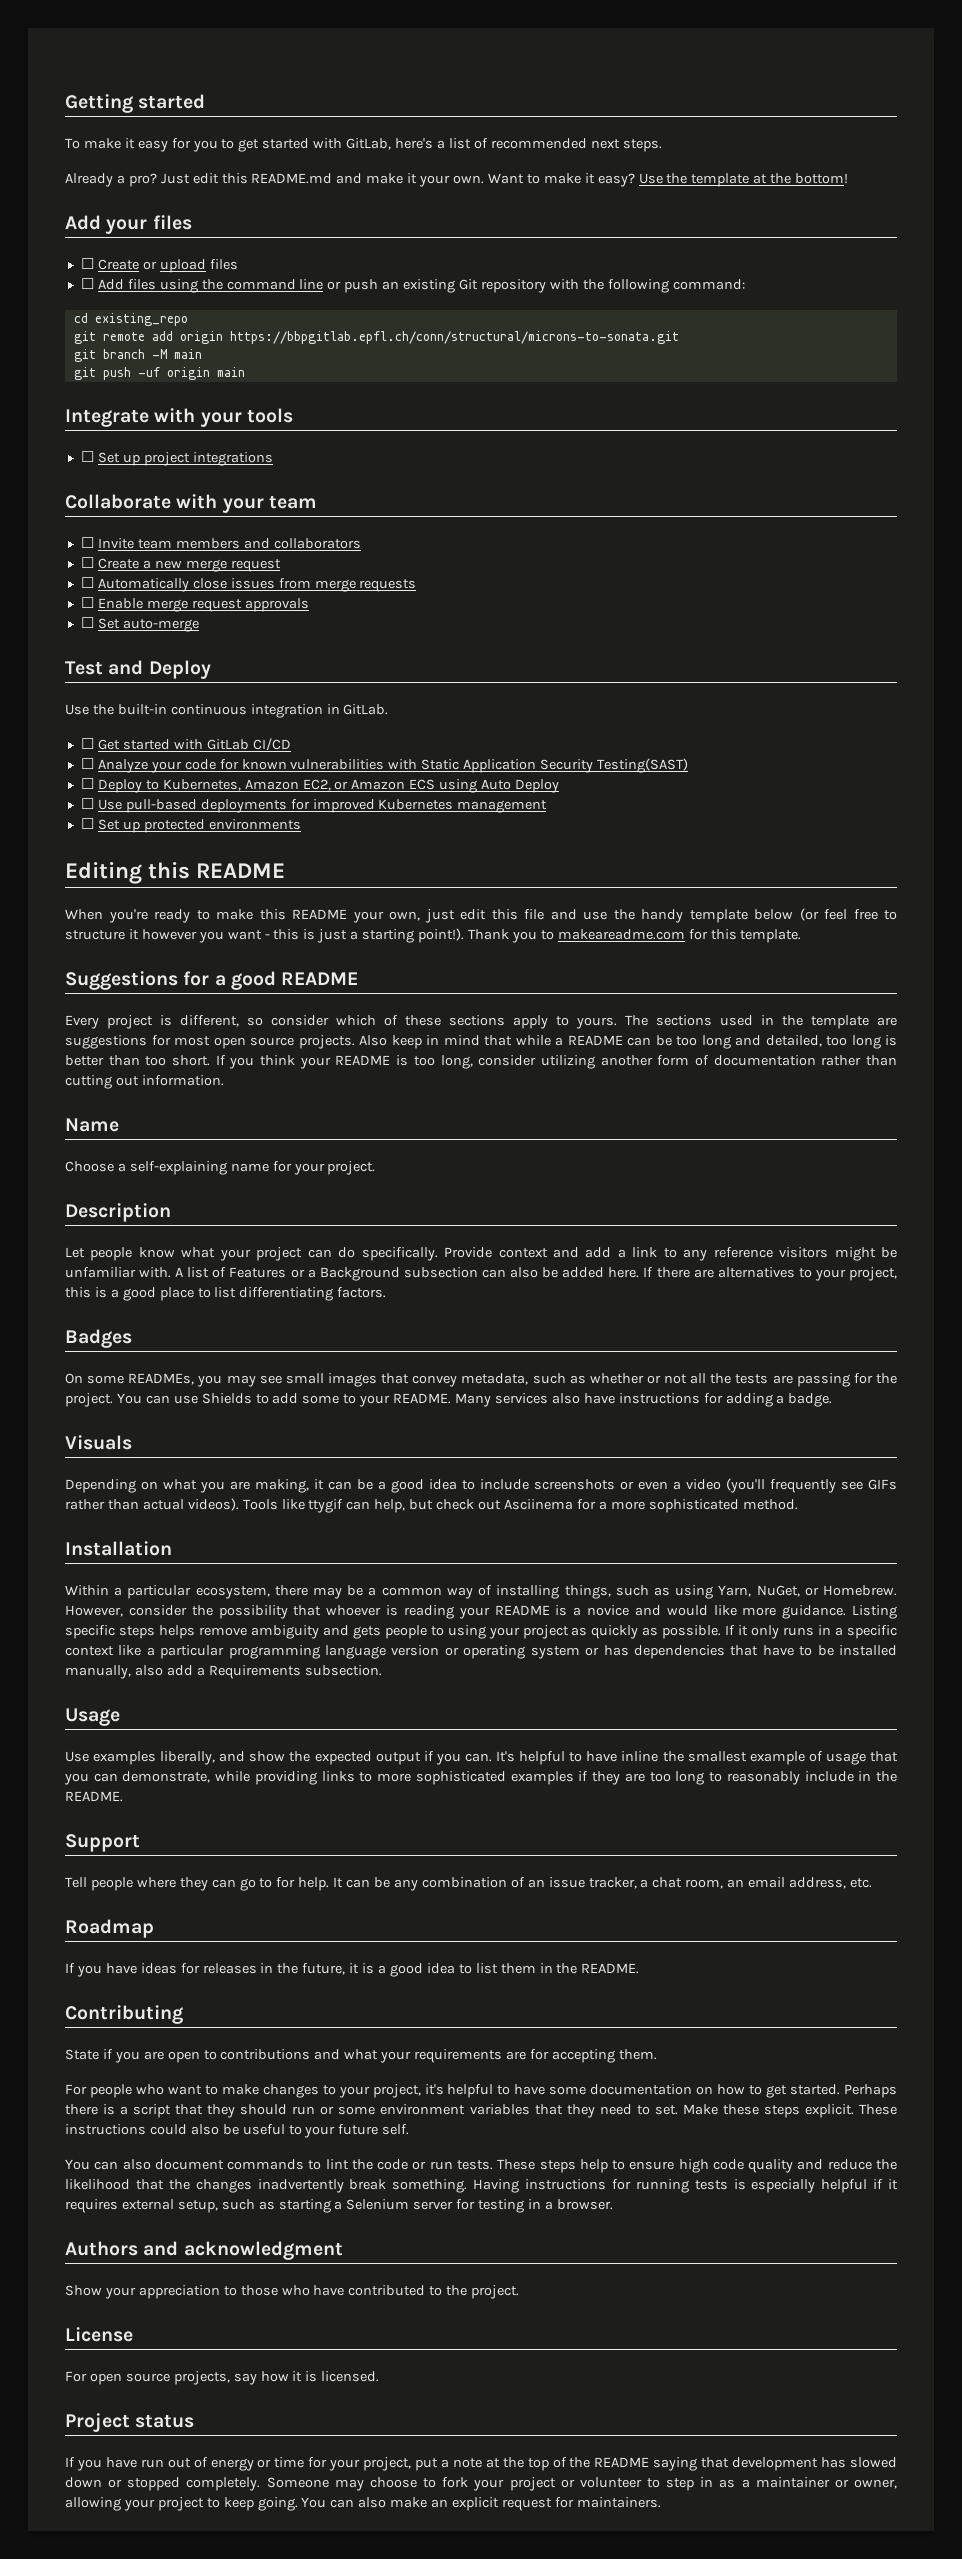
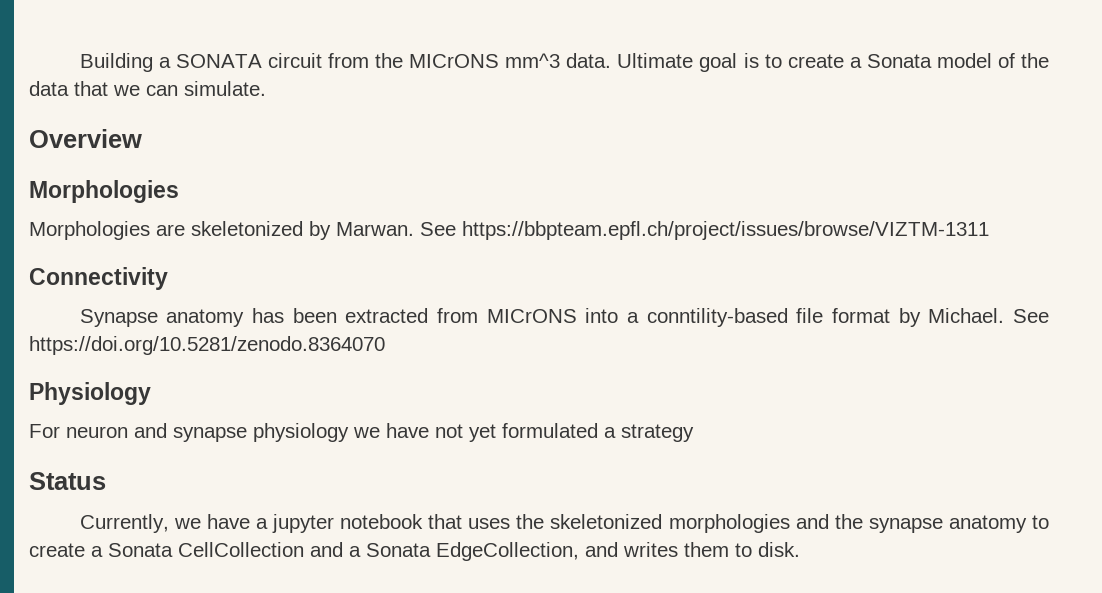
[65,94,206,113] [65,138,662,152] [65,173,849,187] [65,215,192,234] [80,258,238,273] [80,278,745,293] [73,313,188,326] [73,331,679,344] [73,349,202,362] [73,367,245,380] [65,408,293,427] [80,451,273,466] [65,494,317,513] [80,537,361,549] [80,557,281,572] [80,577,417,592] [80,597,309,612] [80,617,199,632] [65,660,211,679] [65,704,389,718] [80,738,291,751] [80,758,689,773] [80,778,560,793] [80,798,548,813] [80,818,301,833] [65,862,286,884] [65,908,897,923] [65,928,802,943] [65,971,359,990] [65,1015,897,1029] [65,1035,897,1049] [65,1055,898,1069] [65,1075,224,1089] [65,1118,119,1132] [65,1161,376,1175] [65,1203,171,1222] [65,1247,898,1261] [65,1267,897,1281] [65,1287,387,1301] [65,1329,132,1348] [65,1373,897,1387] [65,1393,833,1407] [65,1435,132,1450] [65,1478,897,1493] [65,1498,798,1513] [65,1541,172,1556] [65,1585,898,1599] [65,1605,898,1619] [65,1625,898,1639] [65,1645,897,1659] [65,1665,382,1679] [65,1708,120,1726] [65,1751,898,1765] [64,1771,897,1785] [65,1791,123,1802] [65,1834,140,1852] [65,1877,872,1891] [65,1919,154,1938] [65,1963,640,1977] [65,2005,183,2024] [65,2049,657,2063] [65,2084,898,2098] [65,2104,897,2118] [65,2124,410,2138] [65,2159,897,2173] [65,2179,898,2193] [65,2199,613,2213] [65,2241,343,2260] [65,2285,520,2299] [65,2327,133,2342] [65,2371,380,2385] [65,2413,195,2432] [65,2457,897,2471] [65,2477,897,2491] [65,2497,661,2511] Getting started // To make it easy for you to get started with GitLab, here's a list of recommended next steps. // Already a pro? Just edit this README.md and make it your own. Want to make it easy? Use the template at the bottom! // Add your files // ☐ Create or upload files // ☐ Add files using the command line or push an existing Git repository with the following command: // cd existing_repo // git remote add origin https://bbpgitlab.epfl.ch/conn/structural/microns-to-sonata.git // git branch -M main // git push -uf origin main // Integrate with your tools // ☐ Set up project integrations // Collaborate with your team // ☐ Invite team members and collaborators // ☐ Create a new merge request // ☐ Automatically close issues from merge requests // ☐ Enable merge request approvals // ☐ Set auto-merge // Test and Deploy // Use the built-in continuous integration in GitLab. // ☐ Get started with GitLab CI/CD // ☐ Analyze your code for known vulnerabilities with Static Application Security Testing(SAST) // ☐ Deploy to Kubernetes, Amazon EC2, or Amazon ECS using Auto Deploy // ☐ Use pull-based deployments for improved Kubernetes management // ☐ Set up protected environments // Editing this README // When you're ready to make this README your own, just edit this file and use the handy template below (or feel free to structure it however you want - this is just a starting point!). Thank you to makeareadme.com for this template. // Suggestions for a good README // Every project is different, so consider which of these sections apply to yours. The sections used in the template are suggestions for most open source projects. Also keep in mind that while a README can be too long and detailed, too long is better than too short. If you think your README is too long, consider utilizing another form of documentation rather than cutting out information. // Name // Choose a self-explaining name for your project. // Description // Let people know what your project can do specifically. Provide context and add a link to any reference visitors might be unfamiliar with. A list of Features or a Background subsection can also be added here. If there are alternatives to your project, this is a good place to list differentiating factors. // Badges // On some READMEs, you may see small images that convey metadata, such as whether or not all the tests are passing for the project. You can use Shields to add some to your README. Many services also have instructions for adding a badge. // Visuals // Depending on what you are making, it can be a good idea to include screenshots or even a video (you'll frequently see GIFs rather than actual videos). Tools like ttygif can help, but check out Asciinema for a more sophisticated method. // Installation // Within a particular ecosystem, there may be a common way of installing things, such as using Yarn, NuGet, or Homebrew. However, consider the possibility that whoever is reading your README is a novice and would like more guidance. Listing specific steps helps remove ambiguity and gets people to using your project as quickly as possible. If it only runs in a specific context like a particular programming language version or operating system or has dependencies that have to be installed manually, also add a Requirements subsection. // Usage // Use examples liberally, and show the expected output if you can. It's helpful to have inline the smallest example of usage that you can demonstrate, while providing links to more sophisticated examples if they are too long to reasonably include in the README. // Support // Tell people where they can go to for help. It can be any combination of an issue tracker, a chat room, an email address, etc. // Roadmap // If you have ideas for releases in the future, it is a good idea to list them in the README. // Contributing // State if you are open to contributions and what your requirements are for accepting them. // For people who want to make changes to your project, it's helpful to have some documentation on how to get started. Perhaps there is a script that they should run or some environment variables that they need to set. Make these steps explicit. These instructions could also be useful to your future self. // You can also document commands to lint the code or run tests. These steps help to ensure high code quality and reduce the likelihood that the changes inadvertently break something. Having instructions for running tests is especially helpful if it requires external setup, such as starting a Selenium server for testing in a browser. // Authors and acknowledgment // Show your appreciation to those who have contributed to the project. // License // For open source projects, say how it is licensed. // Project status // If you have run out of energy or time for your project, put a note at the top of the README saying that development has slowed down or stopped completely. Someone may choose to fork your project or volunteer to step in as a maintainer or owner, allowing your project to keep going. You can also make an explicit request for maintainers. -> [79,53,1049,72] [29,81,266,96] [29,129,142,148] [29,180,179,203] [29,221,989,240] [29,267,168,290] [79,308,1049,327] [29,336,385,355] [29,382,151,405] [29,423,694,442] [29,472,106,490] [79,514,1049,533] [29,542,800,561] Building a SONATA circuit from the MICrONS mm^3 data. Ultimate goal is to create a Sonata model of the data that we can simulate. // Overview // Morphologies // Morphologies are skeletonized by Marwan. See https://bbpteam.epfl.ch/project/issues/browse/VIZTM-1311 // Connectivity // Synapse anatomy has been extracted from MICrONS into a conntility-based file format by Michael. See https://doi.org/10.5281/zenodo.8364070 // Physiology // For neuron and synapse physiology we have not yet formulated a strategy // Status // Currently, we have a jupyter notebook that uses the skeletonized morphologies and the synapse anatomy to create a Sonata CellCollection and a Sonata EdgeCollection, and writes them to disk.

